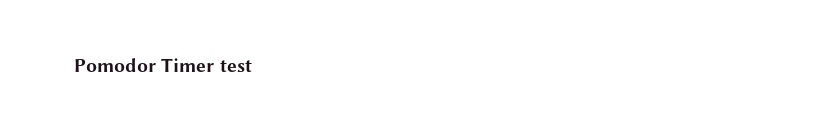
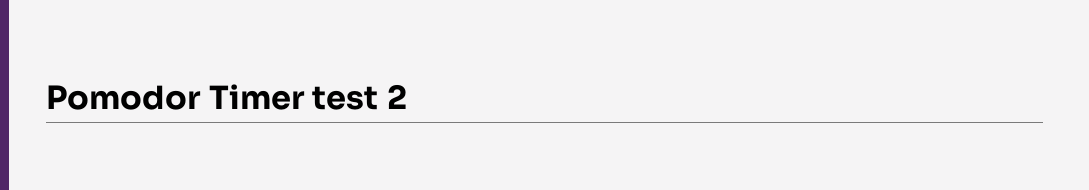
(252, 66) none -> [386,84,407,109] 2

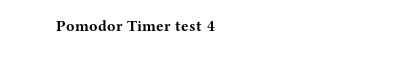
[386,84,407,109] 2 -> [206,21,215,31] 4

